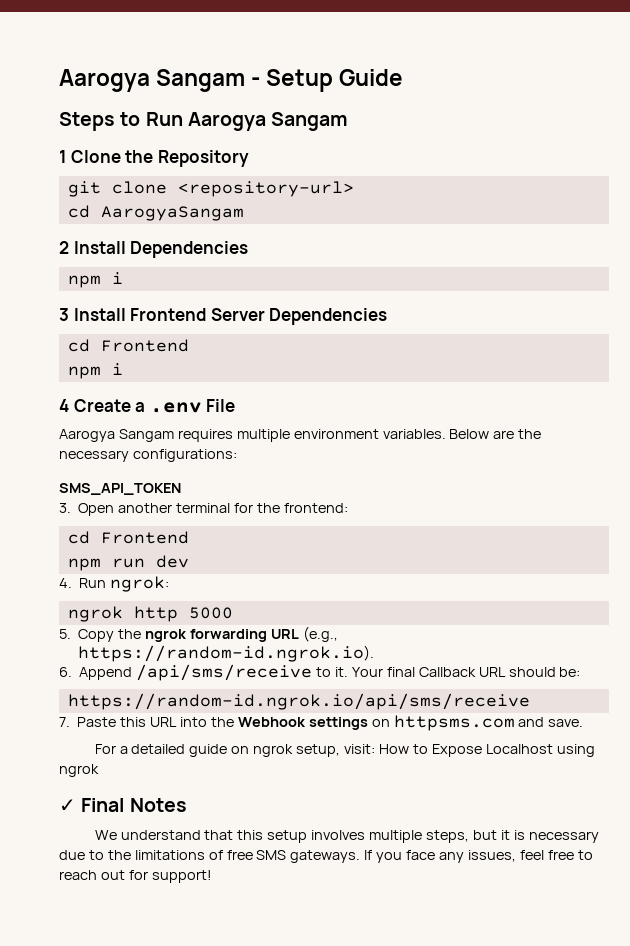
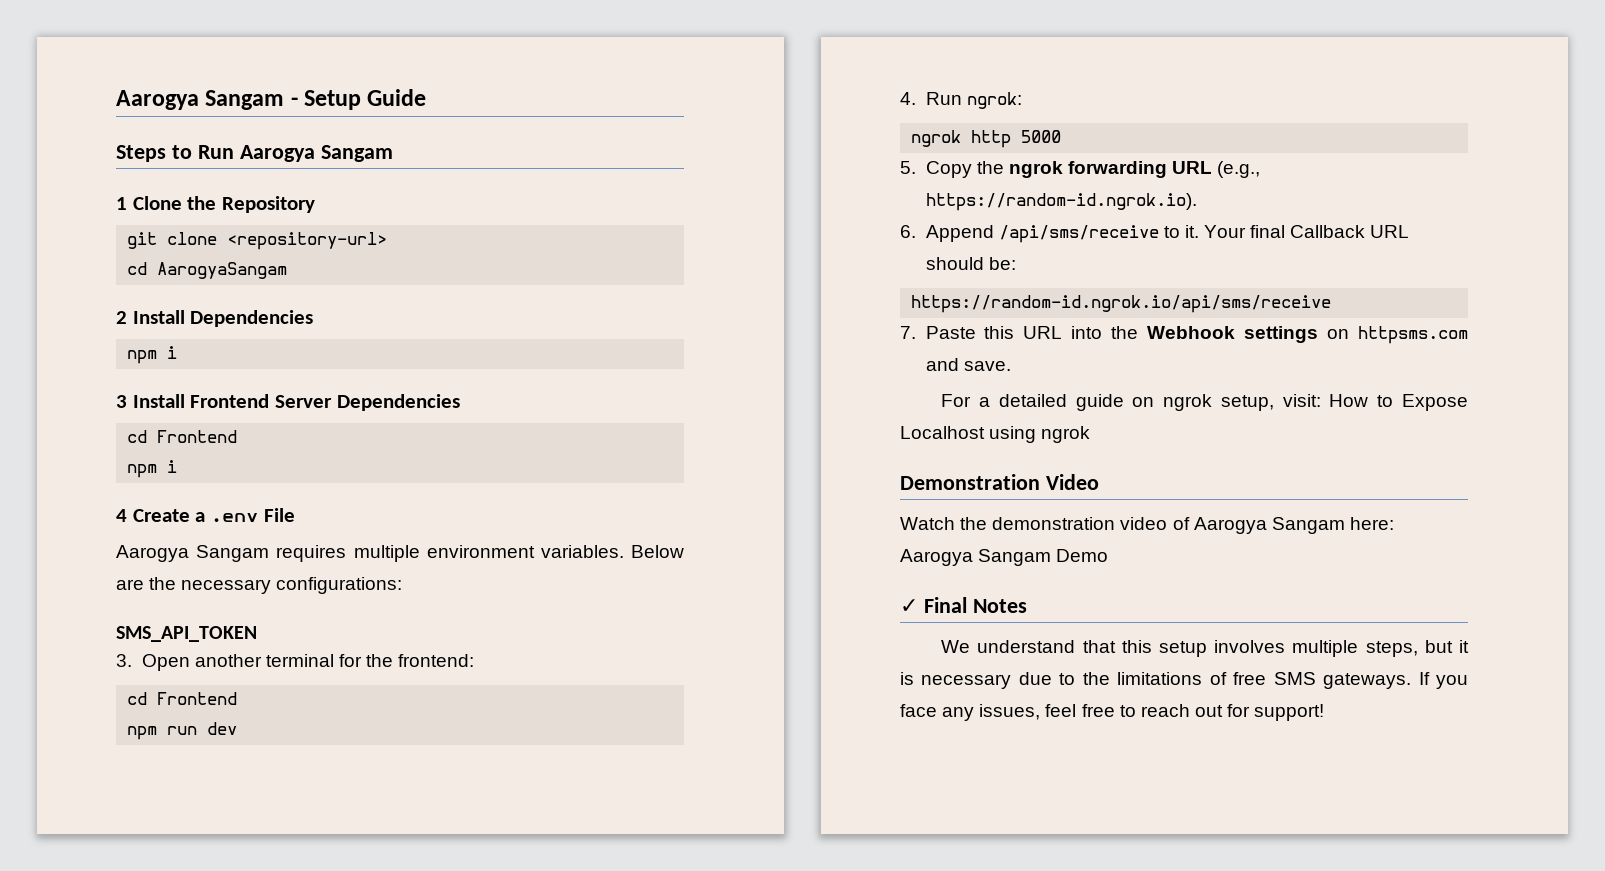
(99, 770) none -> [900,474,1099,490] [900,517,1394,534] [900,549,1109,566] // Demonstration Video // Watch the demonstration video of Aarogya Sangam here: Aarogya Sangam Demo

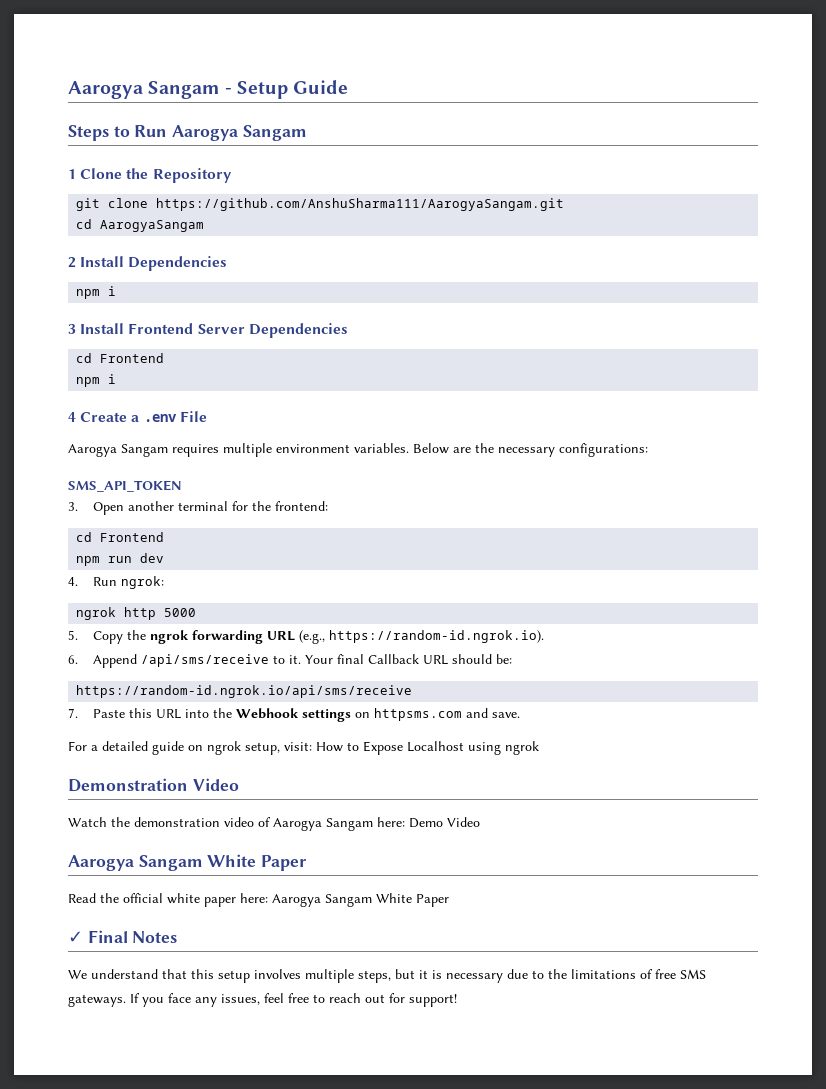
[227,232,388,250] <repository-url> -> [156,198,565,211] https://github.com/AnshuSharma111/AarogyaSangam.git
[900,549,1109,566] Aarogya Sangam Demo -> [409,817,480,828] [68,854,308,871] [68,893,449,907] Demo Video // Aarogya Sangam White Paper // Read the official white paper here: Aarogya Sangam White Paper

